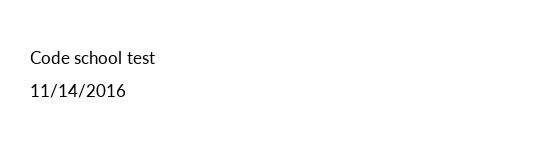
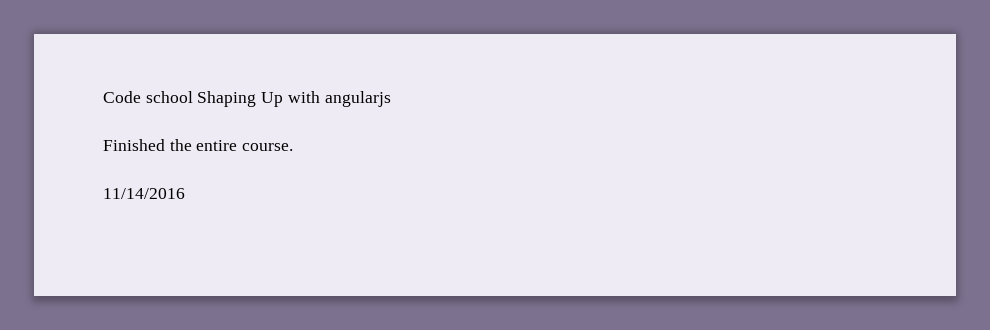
[126,52,155,64] test -> [197,91,391,107] [103,139,294,151] Shaping Up with angularjs // Finished the entire course.

